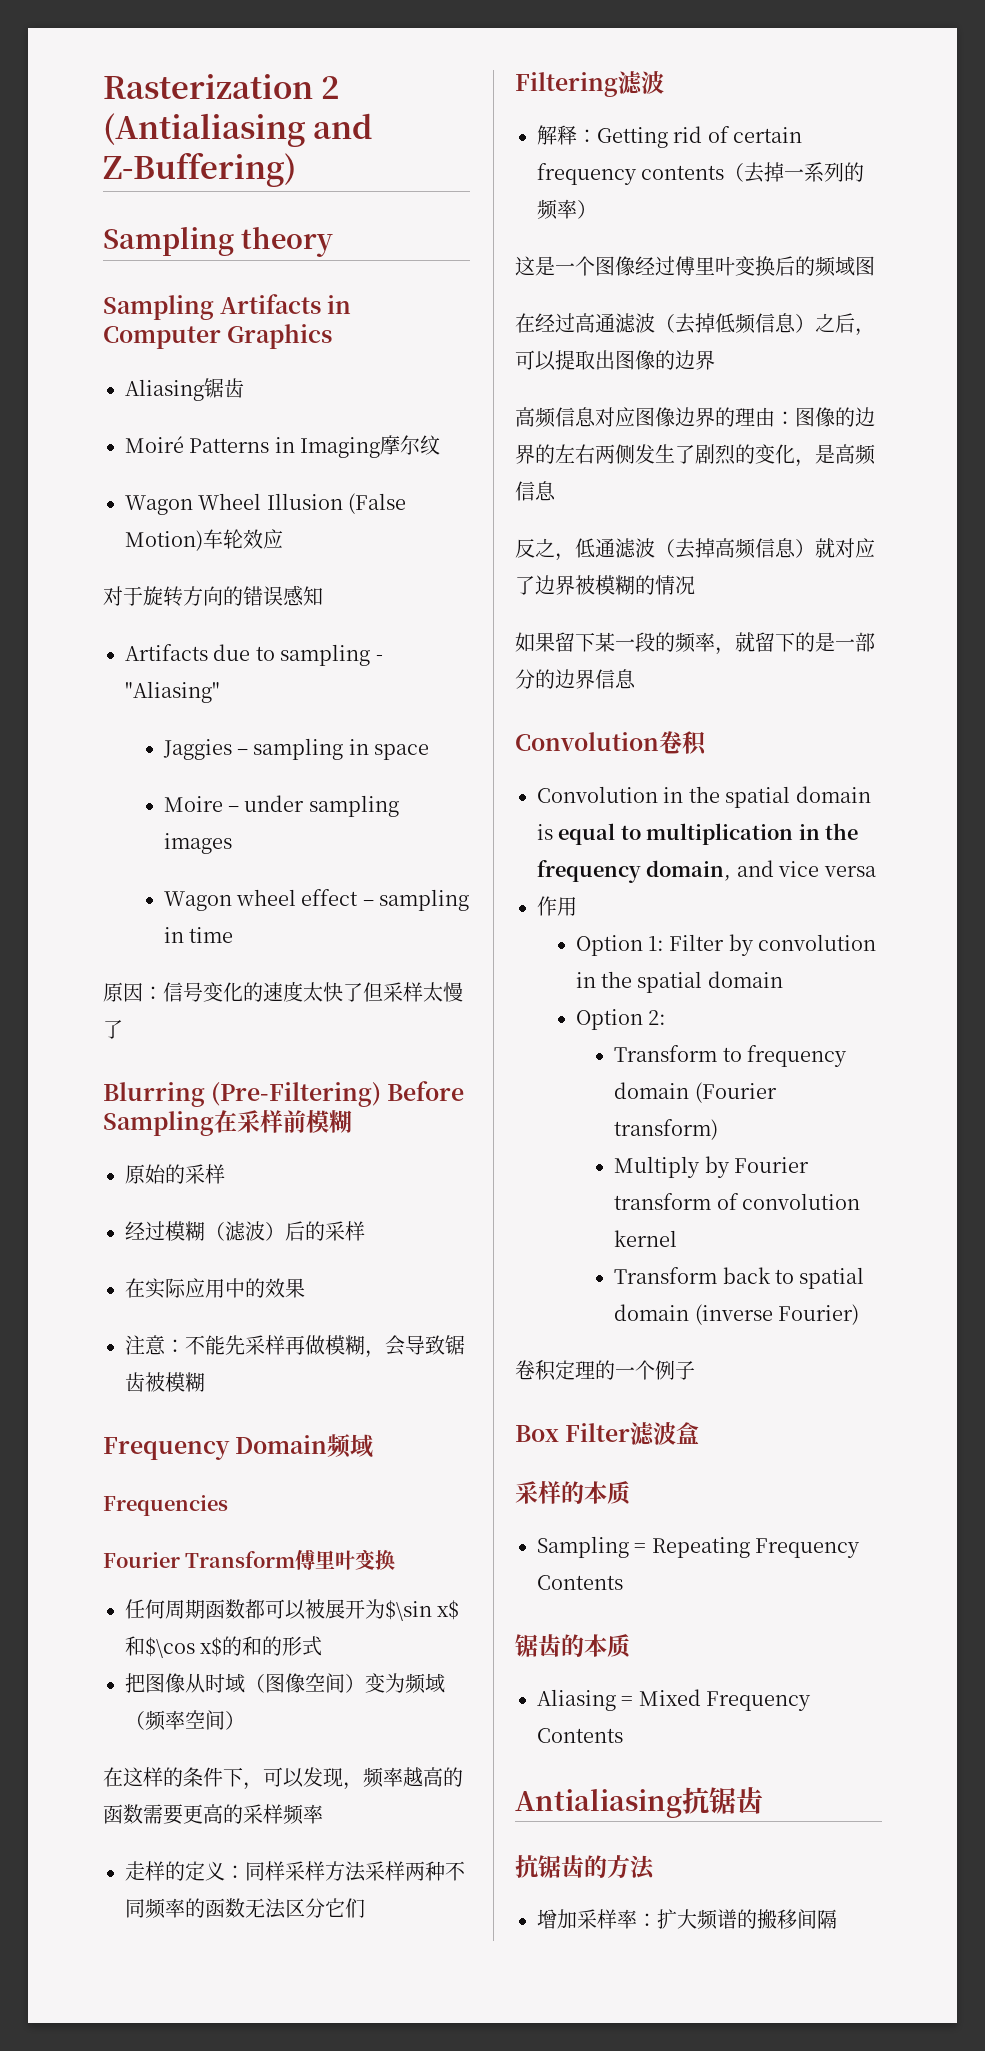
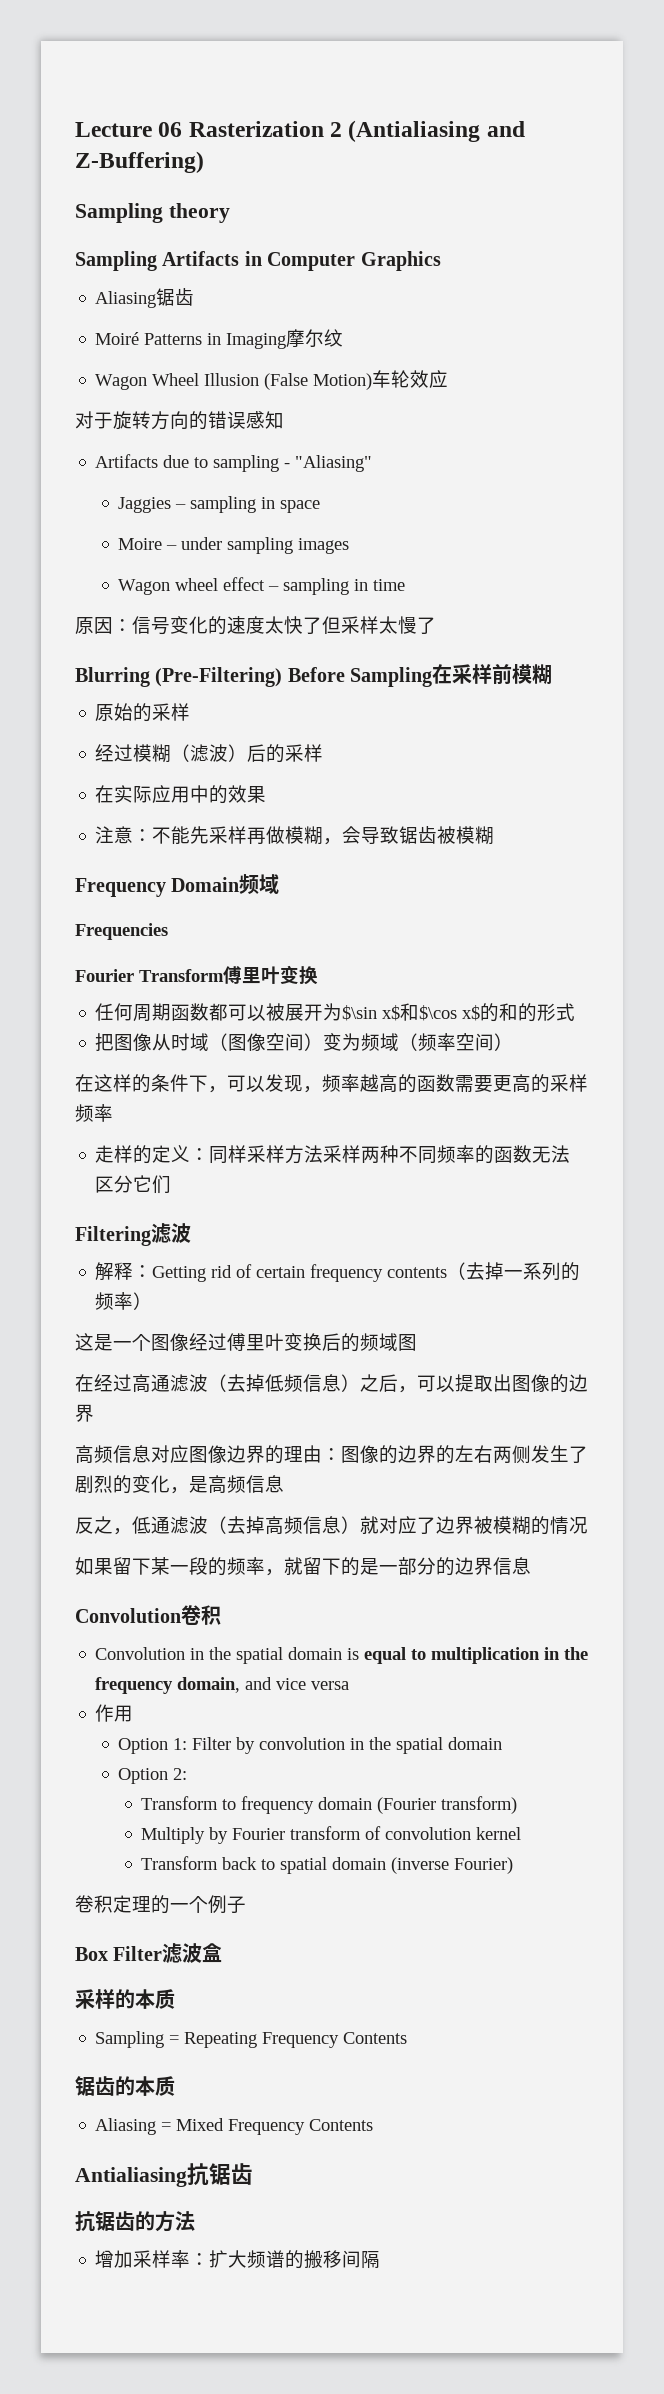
(103, 86) none -> [75,122,183,137] Lecture 06

